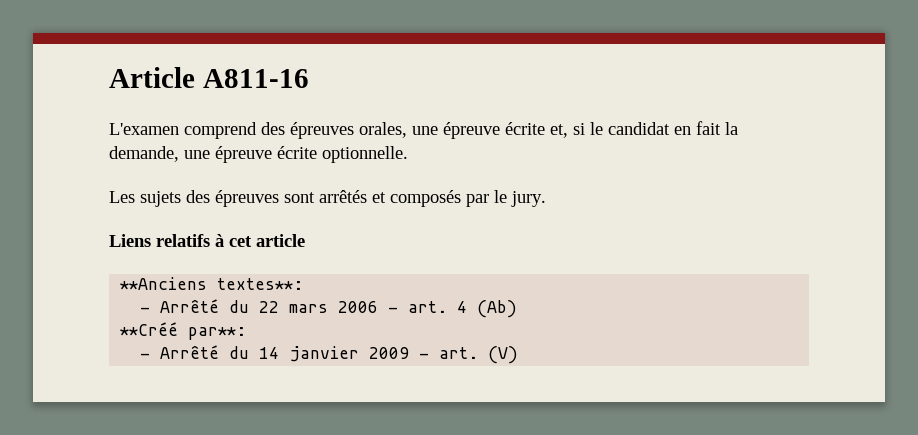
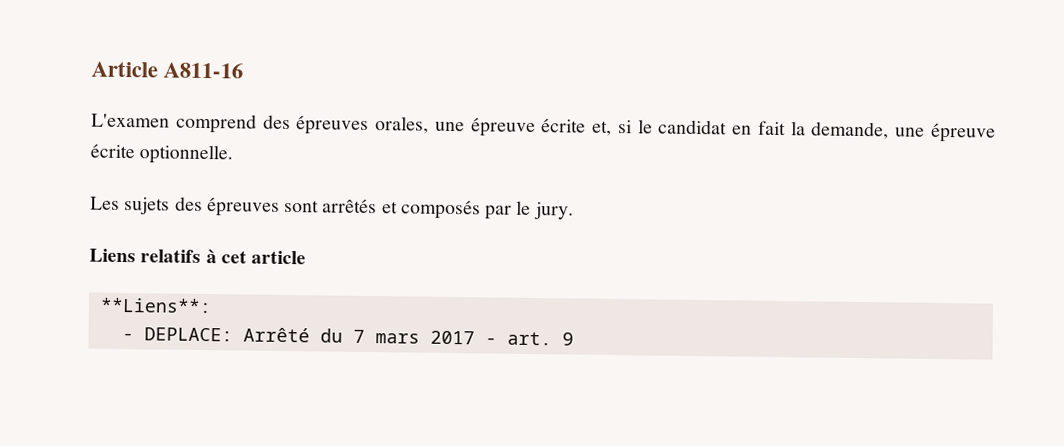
[120,277,304,290] [140,299,518,318] [120,322,247,340] [140,345,519,364] **Anciens textes**: // - Arrêté du 22 mars 2006 - art. 4 (Ab) // **Créé par**: // - Arrêté du 14 janvier 2009 - art. (V) -> [99,297,212,314] [121,327,574,346] **Liens**: // - DEPLACE: Arrêté du 7 mars 2017 - art. 9

